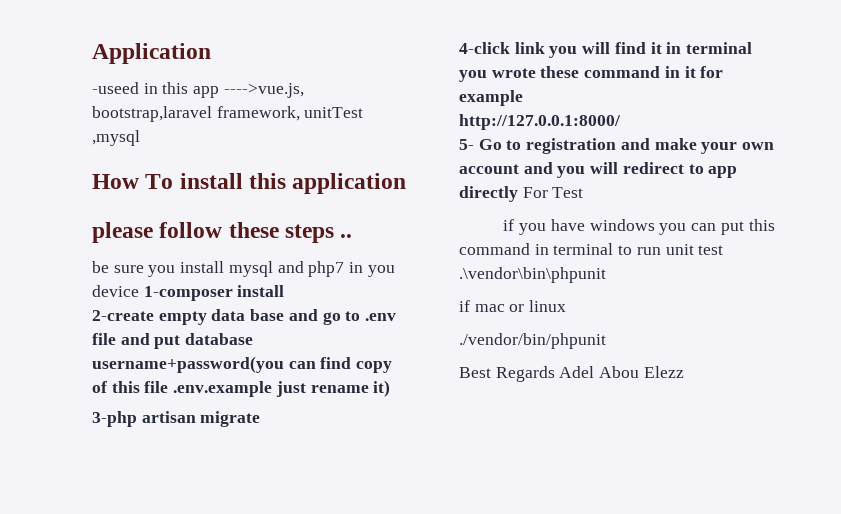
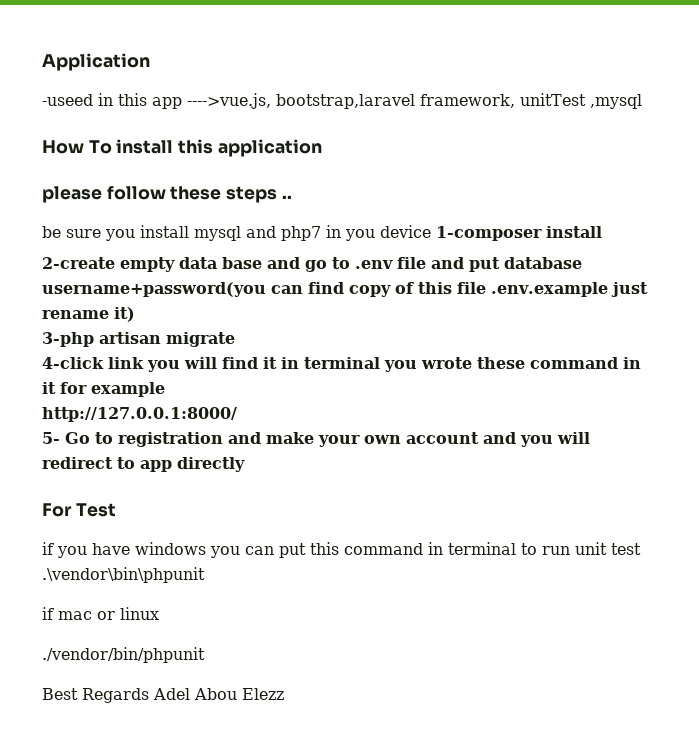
(518, 194) none -> (245, 464) //

